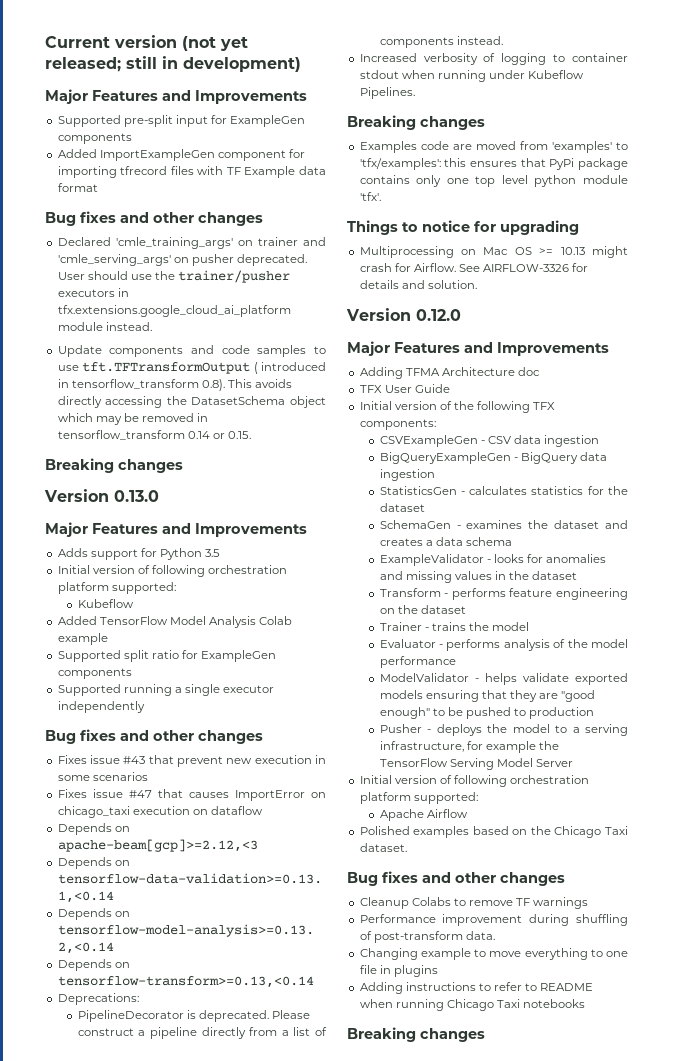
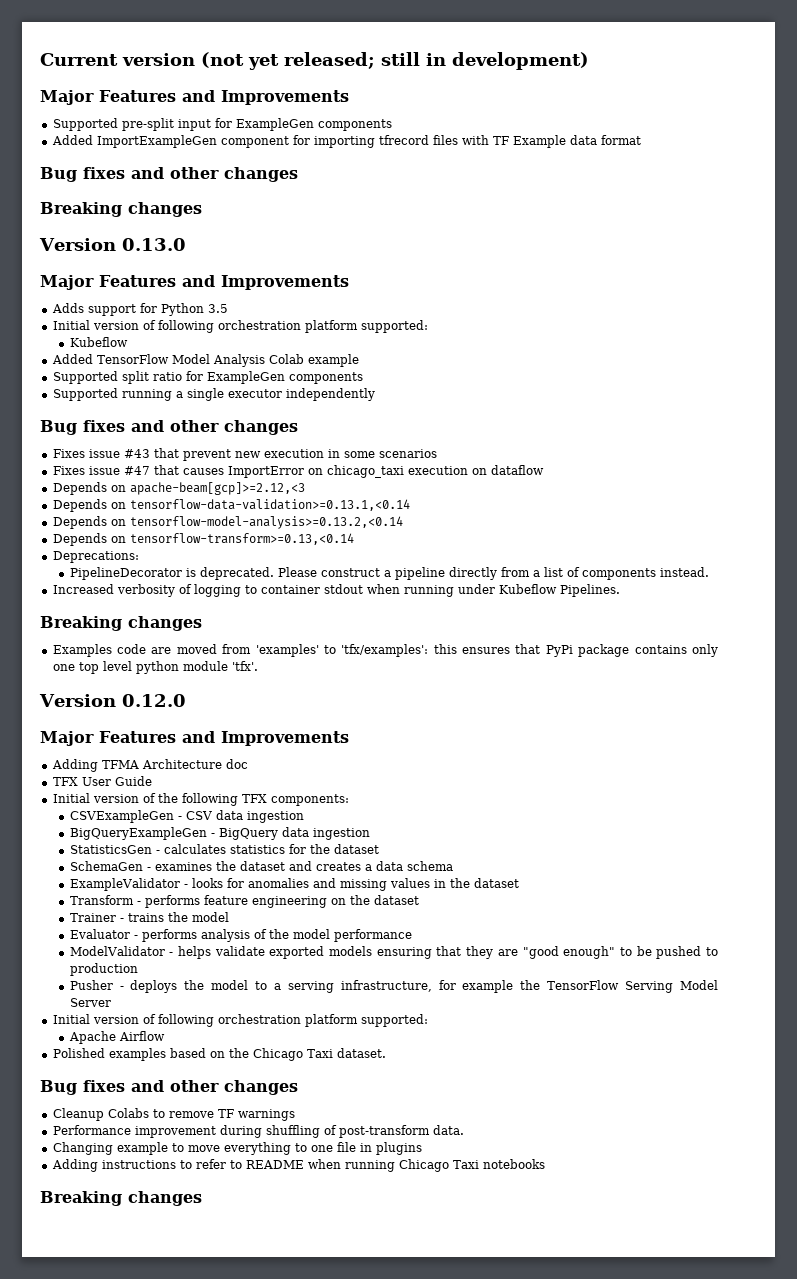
[57,237,326,249] [57,254,307,266] [57,270,291,283] [57,288,129,297] [57,305,291,317] [57,322,152,331] [57,345,327,357] [57,362,327,374] [57,379,293,391] [57,396,326,408] [57,413,209,425] [57,430,251,440] // Declared 'cmle_training_args' on trainer and 'cmle_serving_args' on pusher deprecated. User should use the trainer/pusher executors in tfx.extensions.google_cloud_ai_platform module instead. // Update components and code samples to use tft.TFTransformOutput ( introduced in tensorflow_transform 0.8). This avoids directly accessing the DatasetSchema object which may be removed in tensorflow_transform 0.14 or 0.15. -> (298, 174) none
[347,220,579,235] [359,246,629,258] [359,263,589,272] [359,280,477,289] // Things to notice for upgrading // Multiprocessing on Mac OS >= 10.13 might crash for Airflow. See AIRFLOW-3326 for details and solution. -> (258, 666) none

